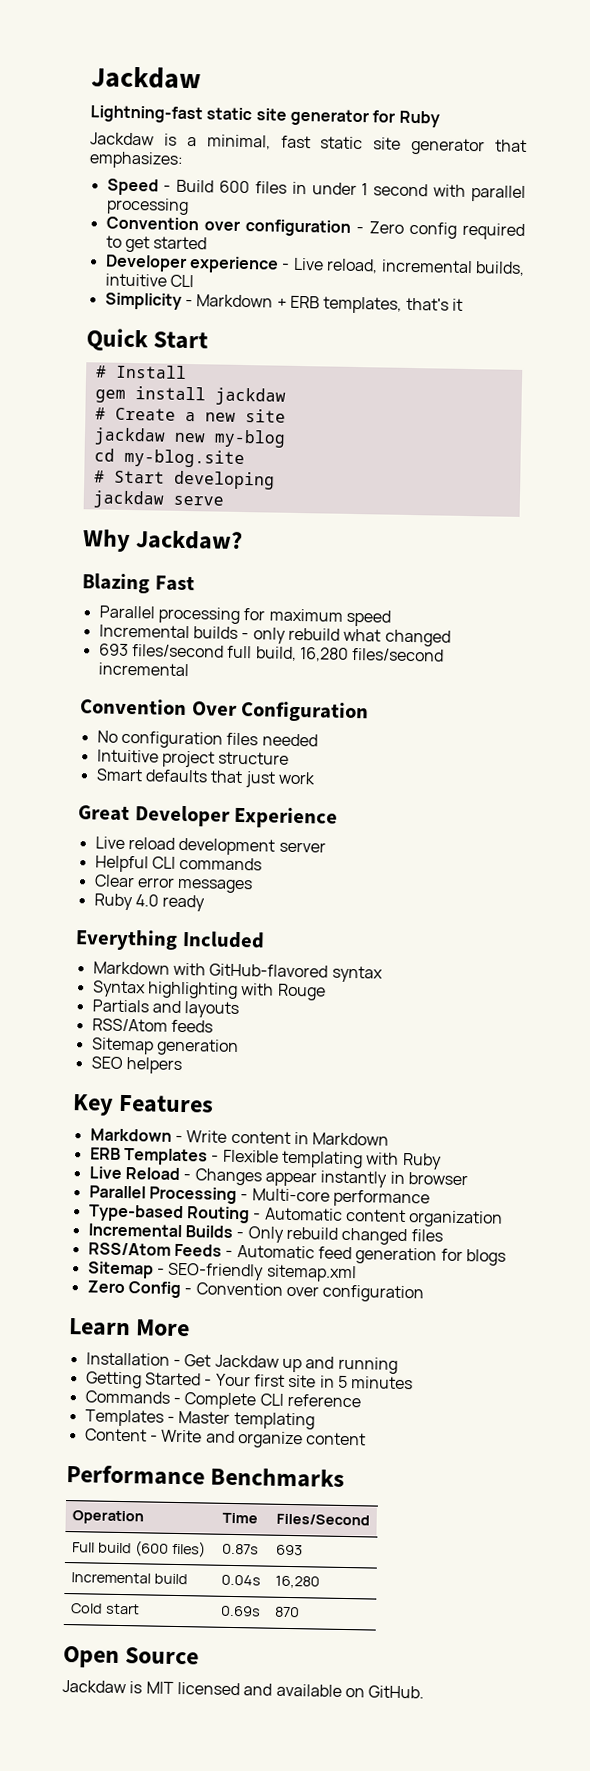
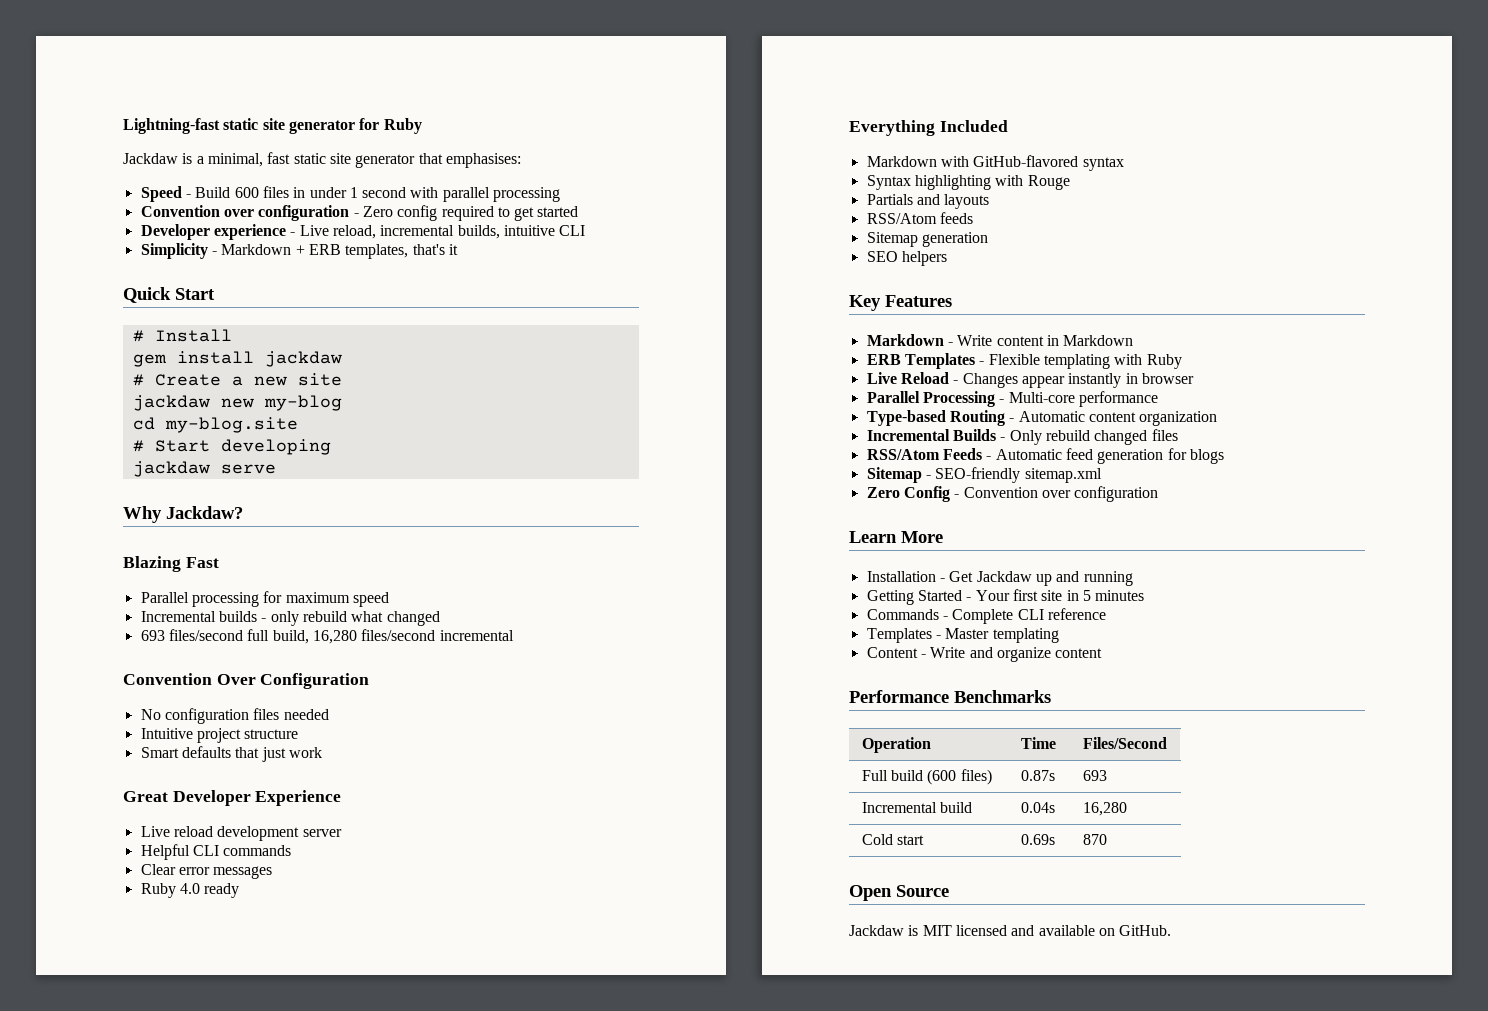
[91,66,201,90] Jackdaw // -> (123, 126) none
[89,151,184,169] emphasizes: -> [445,153,521,168] emphasises:

